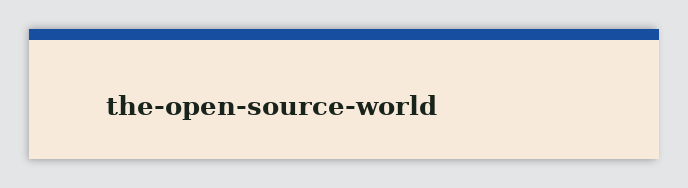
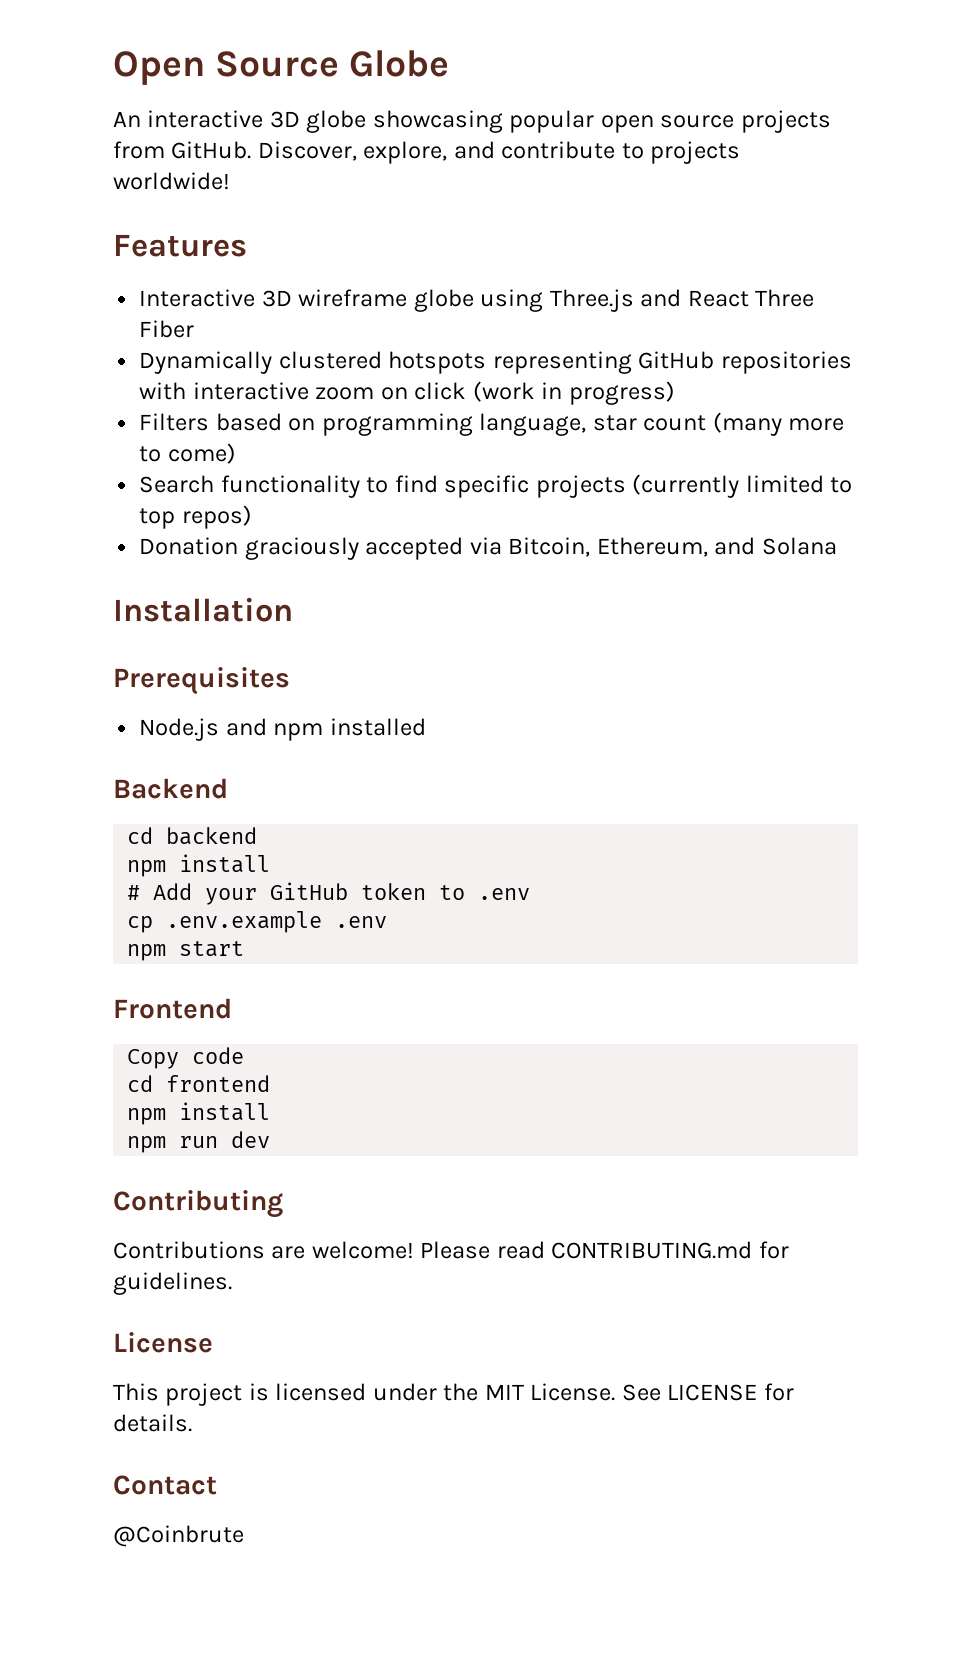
[106,95,437,120] the-open-source-world -> [113,50,450,85] [113,110,831,133] [113,141,741,164] [113,172,230,190] [113,234,247,257] [139,289,815,312] [139,320,195,338] [139,351,852,374] [139,381,675,405] [139,412,845,436] [139,443,236,464] [139,474,853,498] [139,505,252,529] [139,537,837,560] [113,597,293,622] [113,667,290,695] [139,718,426,741] [113,778,228,799] [127,827,258,845] [127,854,271,877] [127,882,531,905] [127,911,388,933] [127,941,245,961] [113,998,232,1019] [127,1047,245,1069] [127,1075,271,1092] [127,1102,271,1125] [127,1131,271,1153] [113,1190,283,1218] [113,1241,789,1259] [113,1272,232,1295] [113,1332,213,1353] [113,1383,794,1406] [113,1414,192,1432] [113,1475,217,1495] [113,1525,244,1547] Open Source Globe // An interactive 3D globe showcasing popular open source projects from GitHub. Discover, explore, and contribute to projects worldwide! // Features // Interactive 3D wireframe globe using Three.js and React Three Fiber // Dynamically clustered hotspots representing GitHub repositories with interactive zoom on click (work in progress) // Filters based on programming language, star count (many more to come) // Search functionality to find specific projects (currently limited to top repos) // Donation graciously accepted via Bitcoin, Ethereum, and Solana // Installation // Prerequisites // Node.js and npm installed // Backend // cd backend // npm install // # Add your GitHub token to .env // cp .env.example .env // npm start // Frontend // Copy code // cd frontend // npm install // npm run dev // Contributing // Contributions are welcome! Please read CONTRIBUTING.md for guidelines. // License // This project is licensed under the MIT License. See LICENSE for details. // Contact // @Coinbrute

